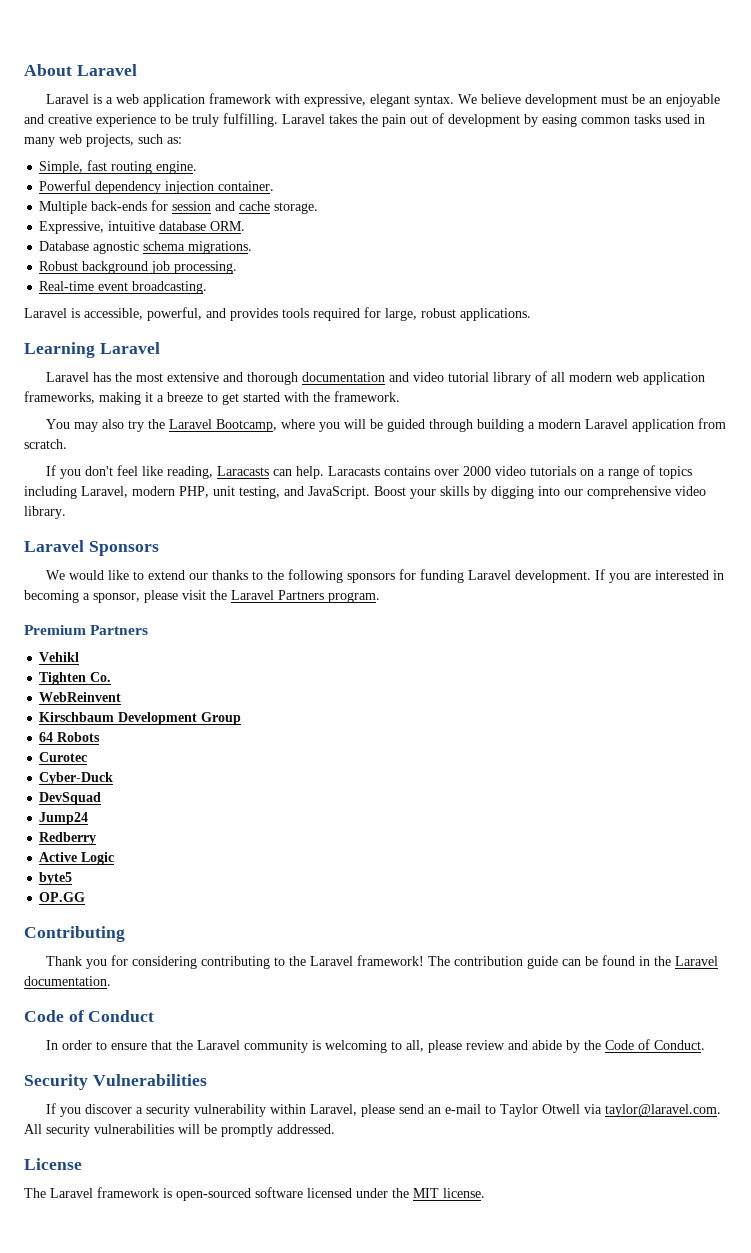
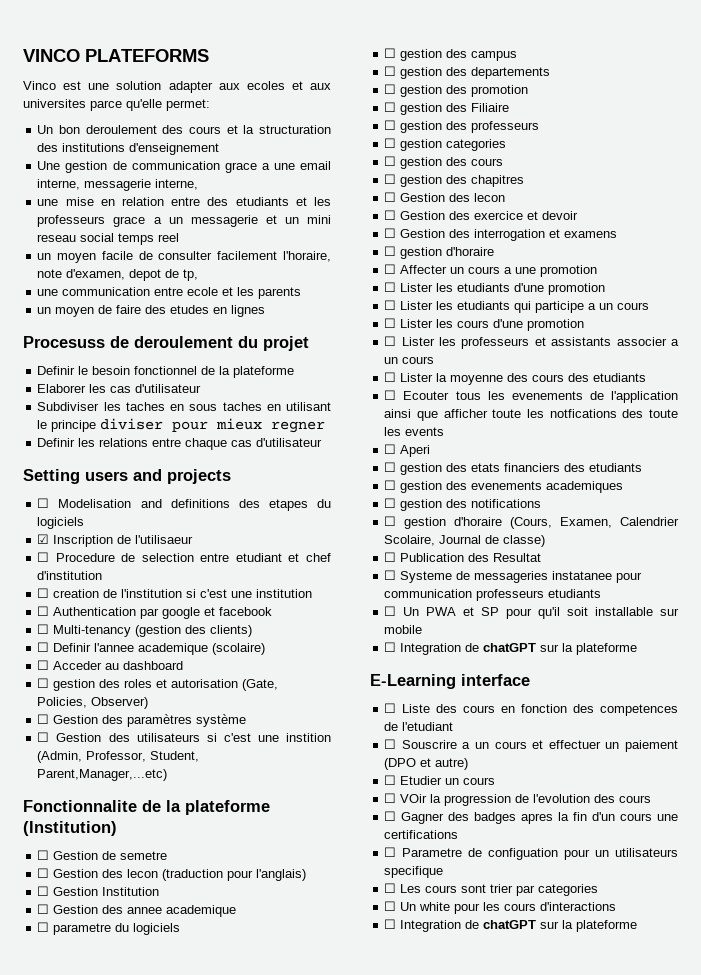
[24,64,137,76] [45,93,720,107] [24,113,705,127] [24,134,182,147] [39,160,198,174] [39,180,275,194] [39,200,319,214] [39,221,246,234] [39,241,253,254] [39,261,238,274] [39,281,208,294] [24,307,531,321] [24,342,160,358] [45,371,705,385] [24,391,400,405] [45,418,726,432] [24,439,67,449] [45,465,692,479] [24,486,706,499] [24,506,66,519] [24,540,159,556] [45,569,724,583] [24,590,380,603] [24,625,149,635] [39,652,80,662] [39,672,112,685] [39,692,122,702] [39,712,242,725] [39,732,101,742] [39,752,88,762] [39,772,114,785] [39,792,102,805] [39,812,89,825] [39,832,97,845] [39,852,115,865] [39,872,73,885] [39,892,86,902] [24,926,125,942] [45,955,718,969] [24,976,111,986] [24,1010,155,1022] [45,1039,705,1053] [24,1074,207,1090] [45,1103,721,1117] [24,1124,335,1137] [24,1158,82,1170] [24,1187,485,1201] About Laravel // Laravel is a web application framework with expressive, elegant syntax. We believe development must be an enjoyable and creative experience to be truly fulfilling. Laravel takes the pain out of development by easing common tasks used in many web projects, such as: // Simple, fast routing engine. // Powerful dependency injection container. // Multiple back-ends for session and cache storage. // Expressive, intuitive database ORM. // Database agnostic schema migrations. // Robust background job processing. // Real-time event broadcasting. // Laravel is accessible, powerful, and provides tools required for large, robust applications. // Learning Laravel // Laravel has the most extensive and thorough documentation and video tutorial library of all modern web application frameworks, making it a breeze to get started with the framework. // You may also try the Laravel Bootcamp, where you will be guided through building a modern Laravel application from scratch. // If you don't feel like reading, Laracasts can help. Laracasts contains over 2000 video tutorials on a range of topics including Laravel, modern PHP, unit testing, and JavaScript. Boost your skills by digging into our comprehensive video library. // Laravel Sponsors // We would like to extend our thanks to the following sponsors for funding Laravel development. If you are interested in becoming a sponsor, please visit the Laravel Partners program. // Premium Partners // Vehikl // Tighten Co. // WebReinvent // Kirschbaum Development Group // 64 Robots // Curotec // Cyber-Duck // DevSquad // Jump24 // Redberry // Active Logic // byte5 // OP.GG // Contributing // Thank you for considering contributing to the Laravel framework! The contribution guide can be found in the Laravel documentation. // Code of Conduct // In order to ensure that the Laravel community is welcoming to all, please review and abide by the Code of Conduct. // Security Vulnerabilities // If you discover a security vulnerability within Laravel, please send an e-mail to Taylor Otwell via taylor@laravel.com. All security vulnerabilities will be promptly addressed. // License // The Laravel framework is open-sourced software licensed under the MIT license. -> [23,49,209,62] [23,81,331,93] [23,99,210,111] [37,125,331,134] [37,143,220,155] [37,161,331,173] [37,179,199,191] [37,197,331,206] [37,215,331,227] [37,233,180,245] [37,251,331,263] [37,269,199,281] [37,287,302,299] [37,305,266,317] [23,336,309,351] [37,366,295,378] [37,384,202,393] [37,402,331,411] [37,418,326,433] [37,438,323,450] [23,469,231,484] [37,498,331,511] [37,517,85,529] [37,534,194,547] [37,552,331,562] [37,571,103,580] [37,588,313,598] [37,606,273,619] [37,624,253,637] [37,642,266,655] [37,660,184,670] [37,678,279,691] [37,697,149,709] [37,714,247,727] [37,732,331,742] [37,751,200,763] [37,769,168,781] [23,800,270,815] [23,821,117,836] [37,850,168,860] [37,868,307,881] [37,886,160,896] [37,904,237,917] [37,922,181,935] [384,48,518,61] [384,66,551,79] [384,84,529,97] [384,102,510,115] [384,120,540,133] [384,138,507,151] [384,156,504,169] [384,174,525,187] [384,192,506,202] [384,210,579,220] [384,228,618,241] [384,246,495,259] [384,264,598,277] [384,282,606,295] [384,300,650,313] [384,318,585,331] [384,336,679,349] [384,356,435,364] [384,372,647,385] [384,390,678,403] [384,409,678,421] [384,427,445,436] [384,444,431,457] [384,462,643,475] [384,480,624,493] [384,498,542,511] [384,516,679,529] [384,535,546,547] [384,552,542,562] [384,570,643,583] [384,589,602,601] [384,606,679,619] [384,625,423,634] [384,642,638,655] [370,674,530,689] [384,703,678,716] [384,722,454,731] [384,739,678,752] [384,758,469,770] [384,775,496,785] [384,793,652,806] [384,811,678,824] [384,830,459,839] [384,847,678,860] [384,866,444,878] [384,883,599,896] [384,901,617,914] [384,919,638,932] VINCO PLATEFORMS // Vinco est une solution adapter aux ecoles et aux universites parce qu'elle permet: // Un bon deroulement des cours et la structuration des institutions d'enseignement // Une gestion de communication grace a une email interne, messagerie interne, // une mise en relation entre des etudiants et les professeurs grace a un messagerie et un mini reseau social temps reel // un moyen facile de consulter facilement l'horaire, note d'examen, depot de tp, // une communication entre ecole et les parents // un moyen de faire des etudes en lignes // Procesuss de deroulement du projet // Definir le besoin fonctionnel de la plateforme // Elaborer les cas d'utilisateur // Subdiviser les taches en sous taches en utilisant le principe diviser pour mieux regner // Definir les relations entre chaque cas d'utilisateur // Setting users and projects // ☐ Modelisation and definitions des etapes du logiciels // ☑ Inscription de l'utilisaeur // ☐ Procedure de selection entre etudiant et chef d'institution // ☐ creation de l'institution si c'est une institution // ☐ Authentication par google et facebook // ☐ Multi-tenancy (gestion des clients) // ☐ Definir l'annee academique (scolaire) // ☐ Acceder au dashboard // ☐ gestion des roles et autorisation (Gate, Policies, Observer) // ☐ Gestion des paramètres système // ☐ Gestion des utilisateurs si c'est une instition (Admin, Professor, Student, Parent,Manager,...etc) // Fonctionnalite de la plateforme (Institution) // ☐ Gestion de semetre // ☐ Gestion des lecon (traduction pour l'anglais) // ☐ Gestion Institution // ☐ Gestion des annee academique // ☐ parametre du logiciels // ☐ gestion des campus // ☐ gestion des departements // ☐ gestion des promotion // ☐ gestion des Filiaire // ☐ gestion des professeurs // ☐ gestion categories // ☐ gestion des cours // ☐ gestion des chapitres // ☐ Gestion des lecon // ☐ Gestion des exercice et devoir // ☐ Gestion des interrogation et examens // ☐ gestion d'horaire // ☐ Affecter un cours a une promotion // ☐ Lister les etudiants d'une promotion // ☐ Lister les etudiants qui participe a un cours // ☐ Lister les cours d'une promotion // ☐ Lister les professeurs et assistants associer a un cours // ☐ Lister la moyenne des cours des etudiants // ☐ Ecouter tous les evenements de l'application ainsi que afficher toute les notfications des toute les events // ☐ Aperi // ☐ gestion des etats financiers des etudiants // ☐ gestion des evenements academiques // ☐ gestion des notifications // ☐ gestion d'horaire (Cours, Examen, Calendrier Scolaire, Journal de classe) // ☐ Publication des Resultat // ☐ Systeme de messageries instatanee pour communication professeurs etudiants // ☐ Un PWA et SP pour qu'il soit installable sur mobile // ☐ Integration de chatGPT sur la plateforme // E-Learning interface // ☐ Liste des cours en fonction des competences de l'etudiant // ☐ Souscrire a un cours et effectuer un paiement (DPO et autre) // ☐ Etudier un cours // ☐ VOir la progression de l'evolution des cours // ☐ Gagner des badges apres la fin d'un cours une certifications // ☐ Parametre de configuation pour un utilisateurs specifique // ☐ Les cours sont trier par categories // ☐ Un white pour les cours d'interactions // ☐ Integration de chatGPT sur la plateforme

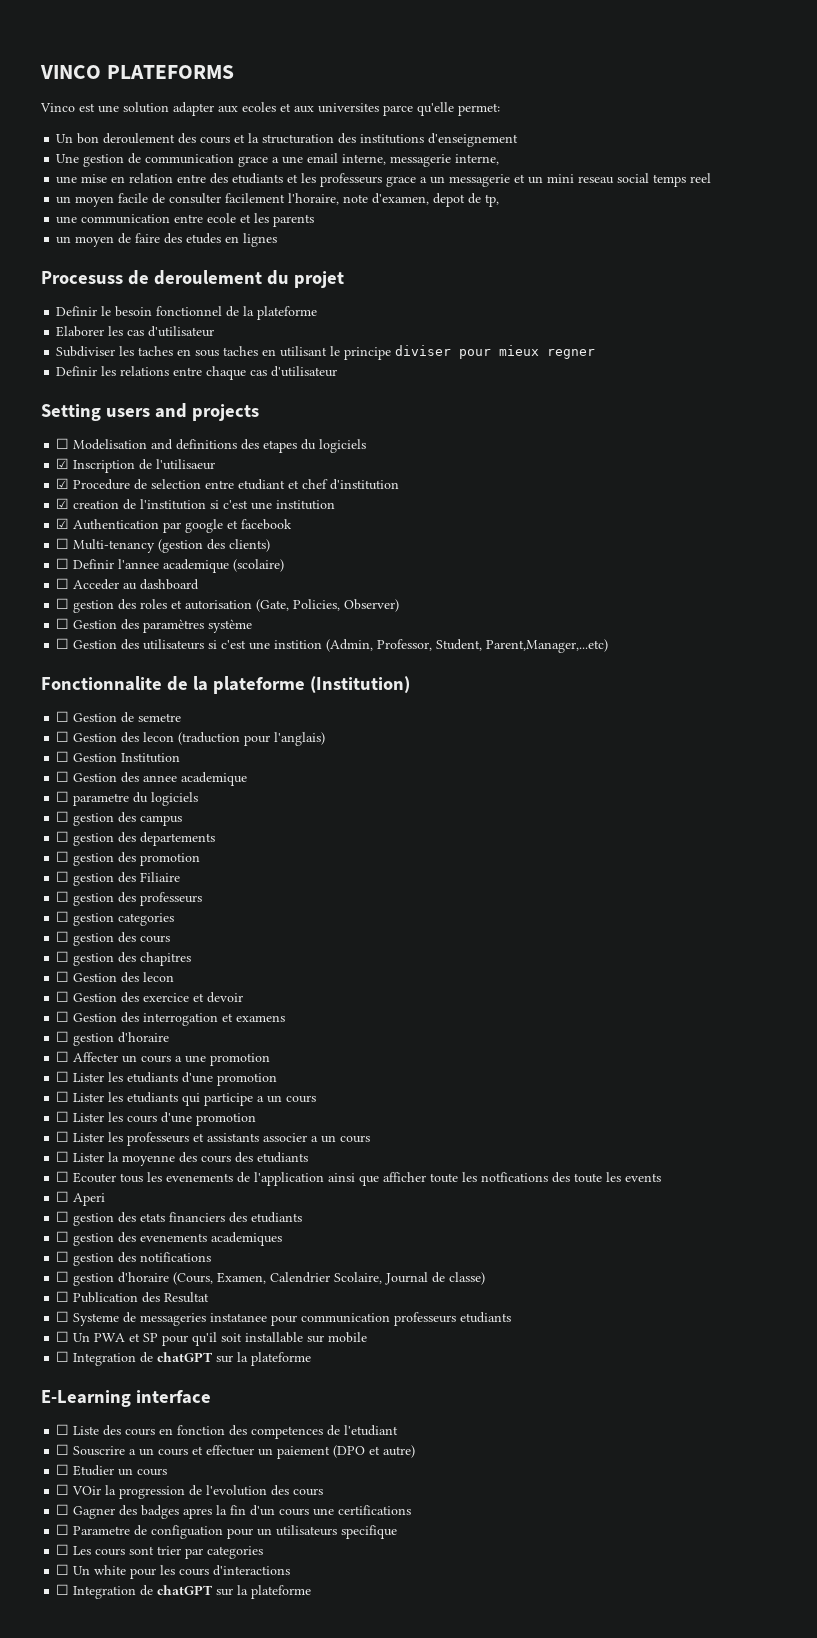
[37,552,50,562] ☐ -> [56,478,70,489] ☑
[37,588,50,598] ☐ -> [56,498,70,509] ☑
[37,606,50,616] ☐ -> [56,518,70,529] ☑

